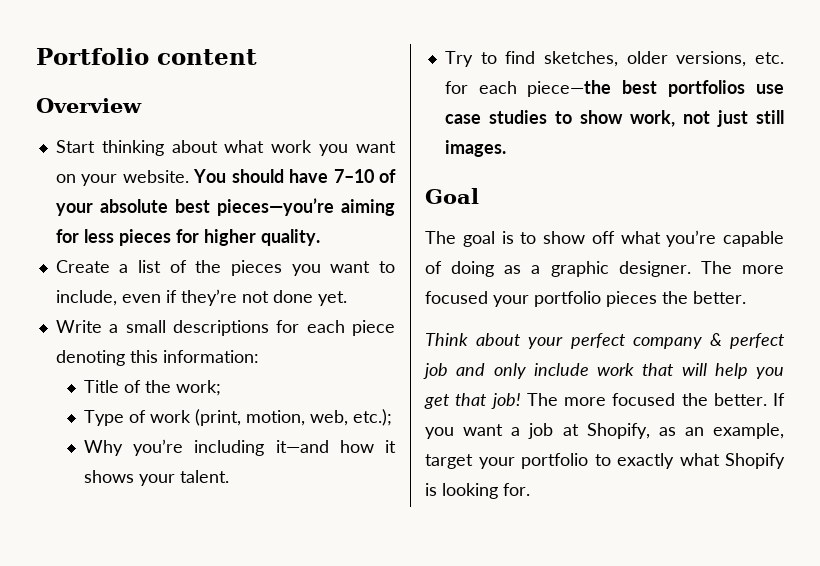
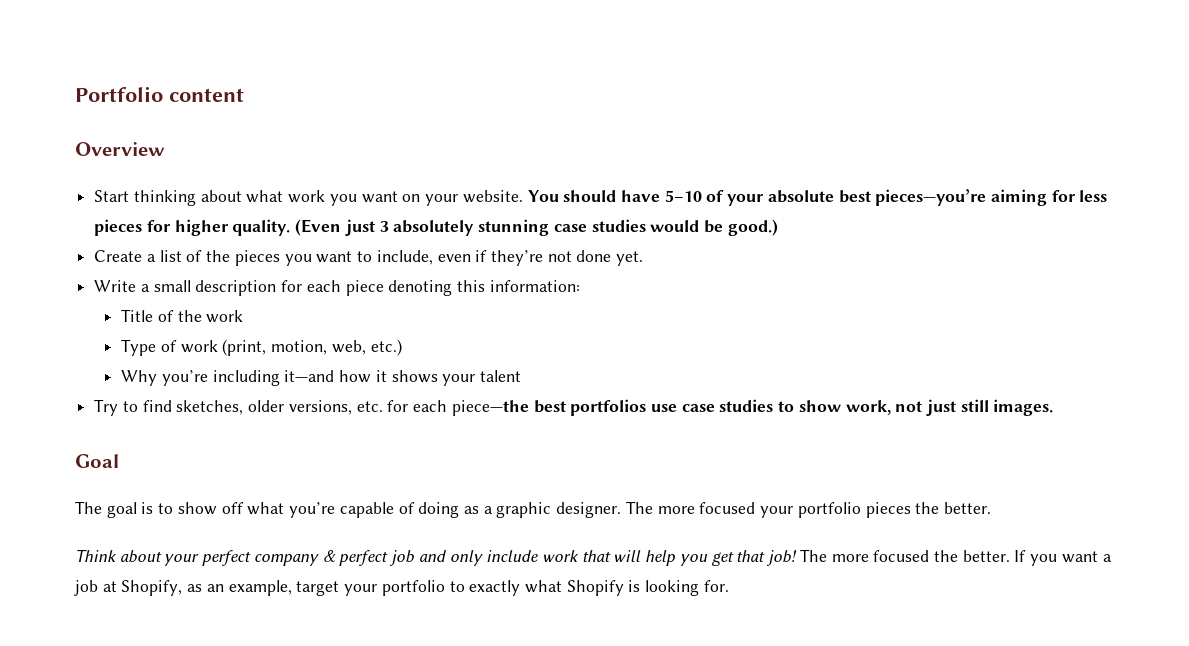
[333,169,374,183] 7–10 -> [664,190,702,202] 5–10
(320, 237) none -> [295,219,778,236] (Even just 3 absolutely stunning case studies would be good.)
[172,320,269,336] descriptions -> [195,280,277,296] description
[176,380,222,396] work; -> [206,310,244,323] work
[353,409,393,426] etc.); -> [370,339,402,356] etc.)
[180,470,230,483] talent. -> [479,370,521,382] talent

